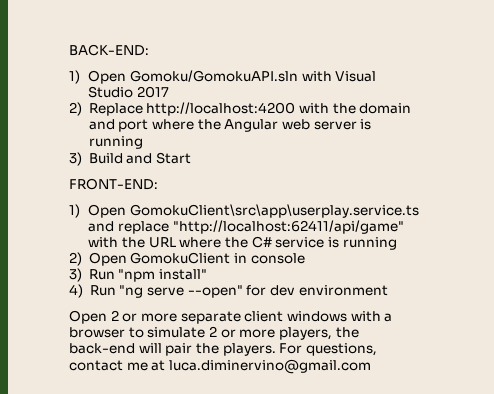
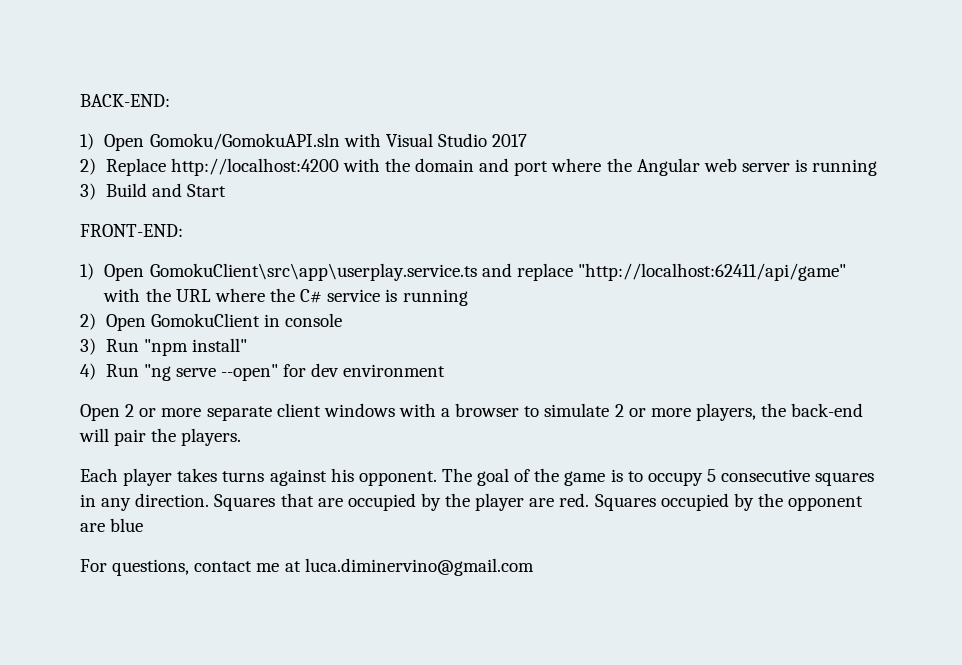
(276, 349) none -> [80,468,875,486] [80,493,864,511] [80,518,144,532] // Each player takes turns against his opponent. The goal of the game is to occupy 5 consecutive squares in any direction. Squares that are occupied by the player are red. Squares occupied by the opponent are blue //

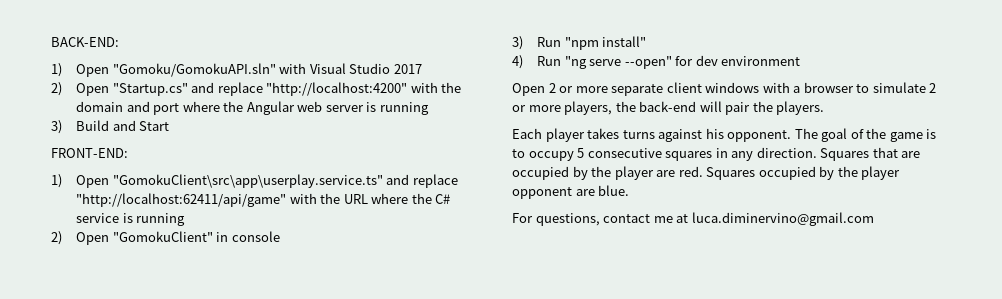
[149,133,340,150] Gomoku/GomokuAPI.sln -> [112,63,276,77] "Gomoku/GomokuAPI.sln"
[105,158,339,176] Replace http://localhost:4200 -> [76,82,408,96] Open "Startup.cs" and replace "http://localhost:4200"
[149,263,477,281] GomokuClient\src\app\userplay.service.ts -> [112,174,383,188] "GomokuClient\src\app\userplay.service.ts"
[150,313,260,327] GomokuClient -> [112,231,213,242] "GomokuClient"
(783, 500) none -> [861,166,901,180] player
[110,518,144,532] blue -> [598,185,630,196] blue.

